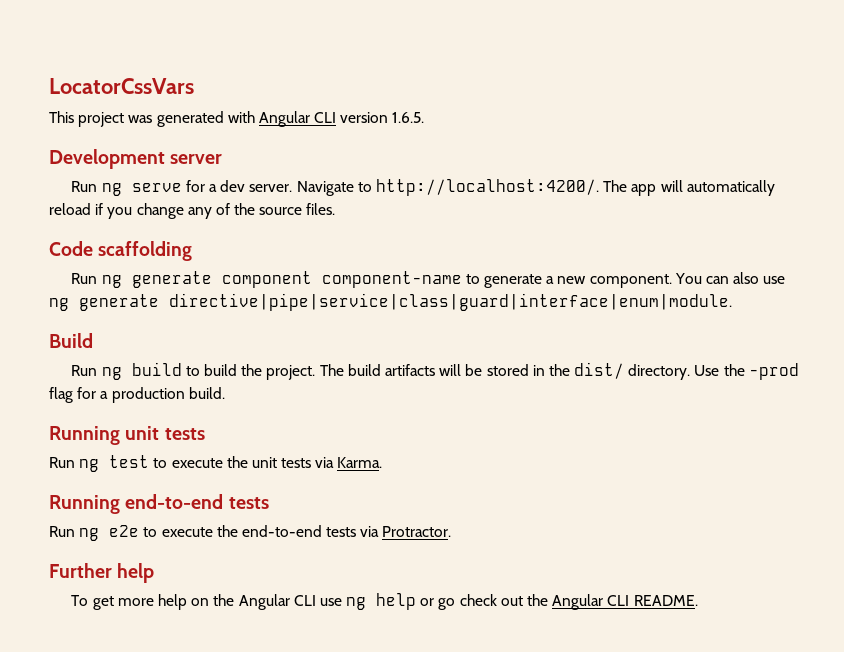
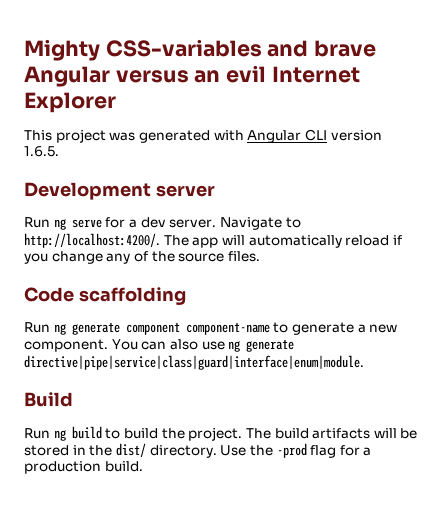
[49,78,194,94] LocatorCssVars -> [24,39,377,61] [24,65,360,87] [24,92,116,113] Mighty CSS-variables and brave Angular versus an evil Internet Explorer
[49,426,205,445] [49,455,383,472] [49,494,269,514] [49,525,452,541] [49,563,155,583] [71,593,698,610] // Running unit tests // Run ng test to execute the unit tests via Karma. // Running end-to-end tests // Run ng e2e to execute the end-to-end tests via Protractor. // Further help // To get more help on the Angular CLI use ng help or go check out the Angular CLI README. -> (143, 466) none

